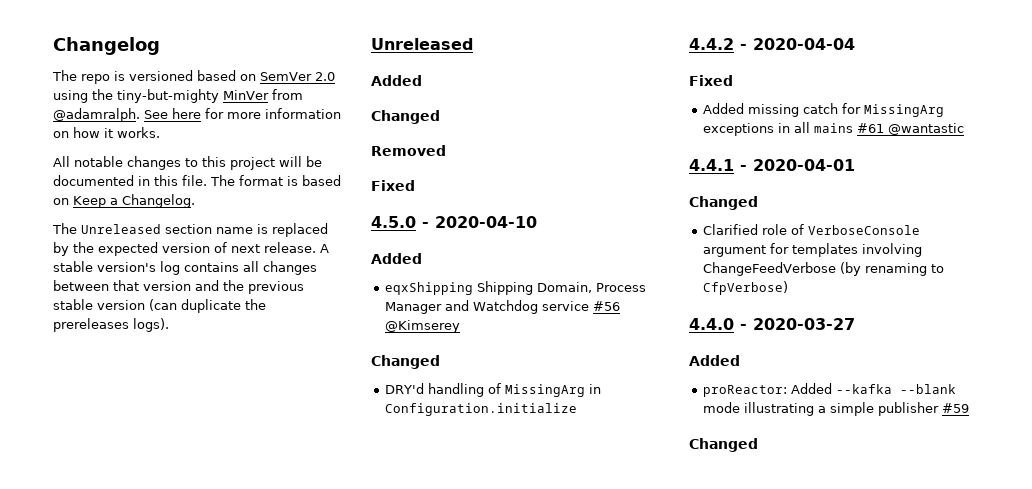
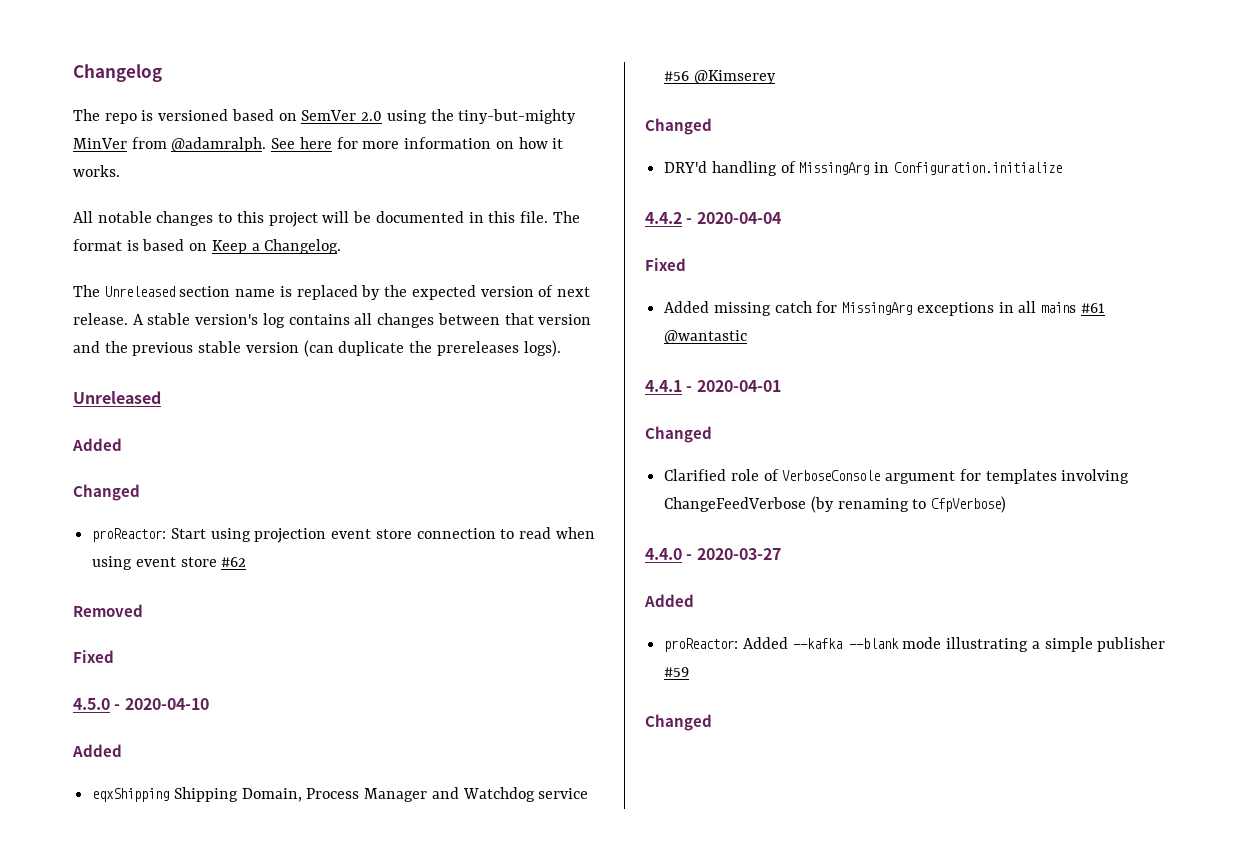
(440, 117) none -> [92,527,595,543] [92,556,247,570] // proReactor: Start using projection event store connection to read when using event store #62

